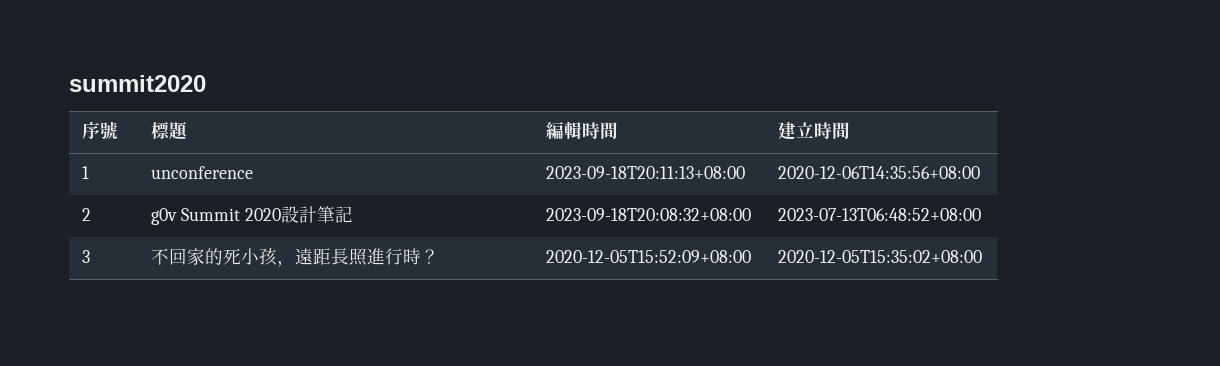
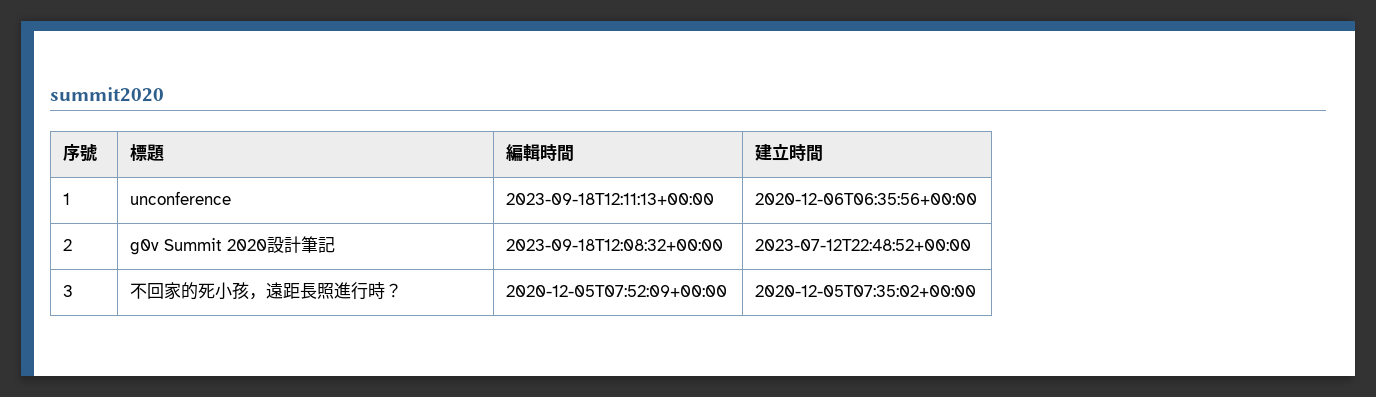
[546,166,746,179] [778,166,981,179] 2023-09-18T20:11:13+08:00 | 2020-12-06T14:35:56+08:00 -> [506,193,715,205] [755,193,978,205] 2023-09-18T12:11:13+00:00 | 2020-12-06T06:35:56+00:00
[546,208,752,221] [778,208,982,221] 2023-09-18T20:08:32+08:00 | 2023-07-13T06:48:52+08:00 -> [506,239,724,251] [755,239,972,251] 2023-09-18T12:08:32+00:00 | 2023-07-12T22:48:52+00:00
[546,250,752,263] [778,250,983,263] 2020-12-05T15:52:09+08:00 | 2020-12-05T15:35:02+08:00 -> [506,285,728,297] [755,285,977,297] 2020-12-05T07:52:09+00:00 | 2020-12-05T07:35:02+00:00

